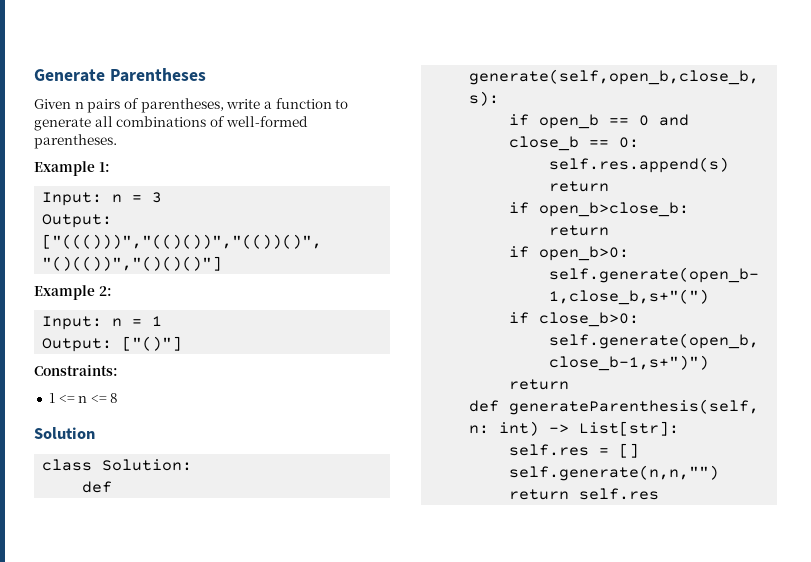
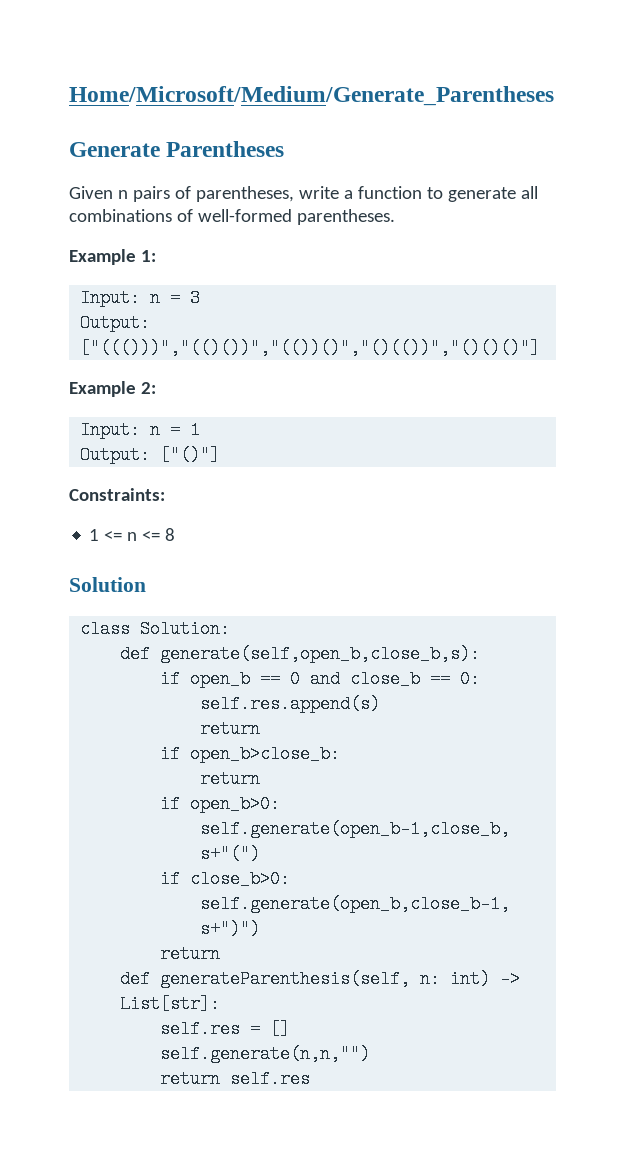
(34, 75) none -> [69,86,554,106] Home/Microsoft/Medium/Generate_Parentheses //

